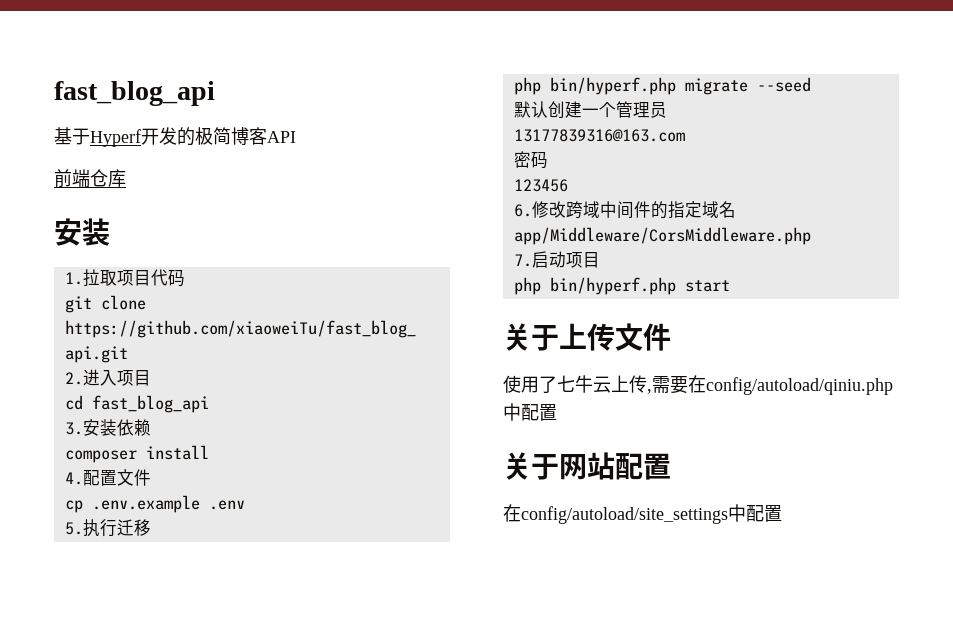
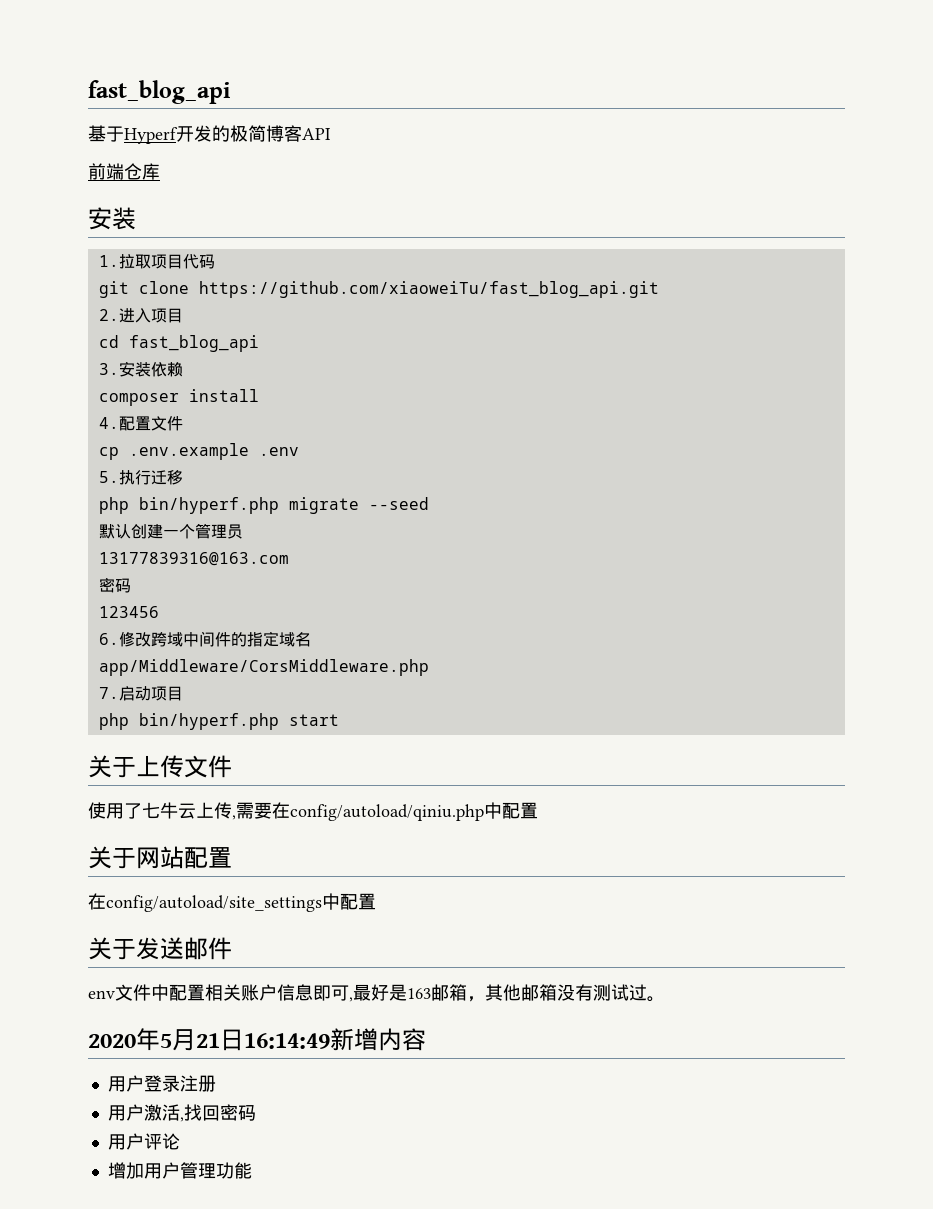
(782, 513) none -> [88,937,232,960] [88,984,665,1002] [88,1028,426,1051] [107,1075,216,1092] [107,1104,256,1122] [107,1133,180,1150] [107,1162,252,1179] // 关于发送邮件 // env文件中配置相关账户信息即可,最好是163邮箱，其他邮箱没有测试过。 // 2020年5月21日16:14:49新增内容 // 用户登录注册 // 用户激活,找回密码 // 用户评论 // 增加用户管理功能

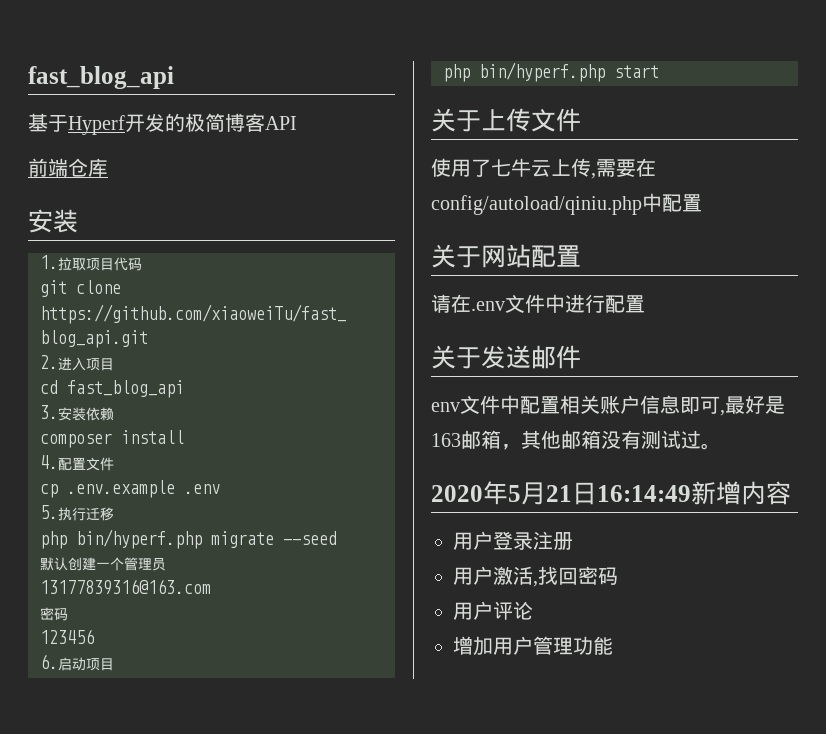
[118,631,311,647] [98,659,429,676] [98,687,119,699] 修改跨域中间件的指定域名 // app/Middleware/CorsMiddleware.php // 7. -> (58, 661) none
[88,893,340,912] 在config/autoload/site_settings中 -> [431,294,605,313] 请在.env文件中进行

